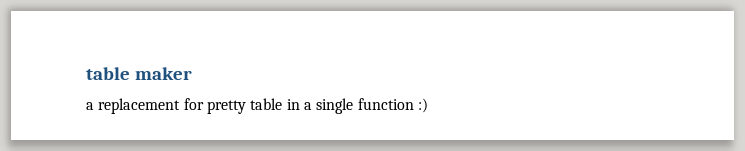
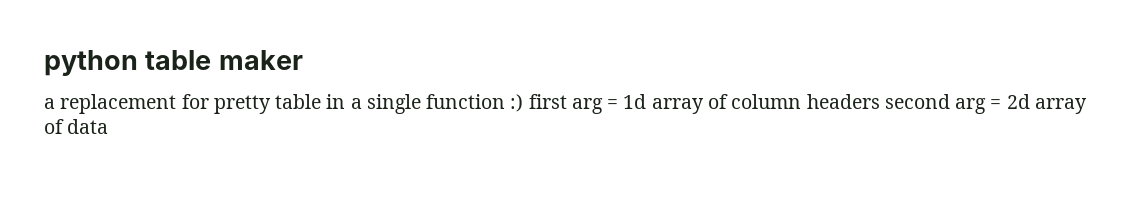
(86, 73) none -> [44,50,138,76] python
(428, 105) none -> [528,94,1087,114] [44,119,109,134] first arg = 1d array of column headers second arg = 2d array of data

